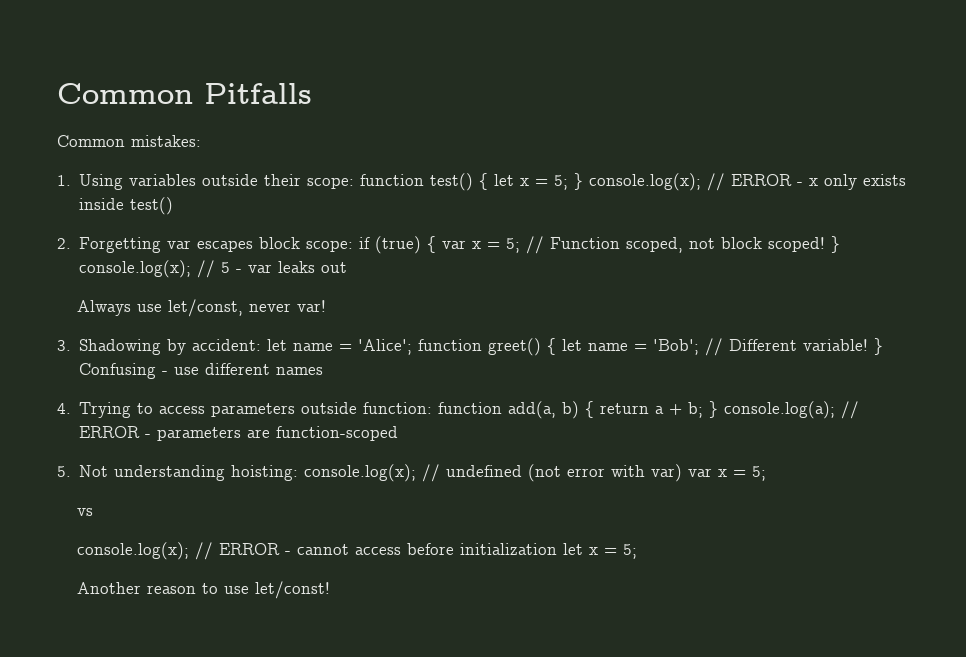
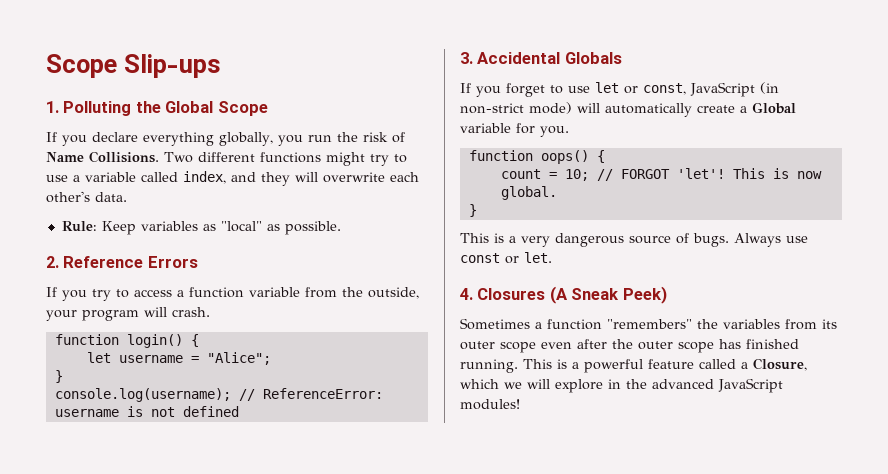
[57,83,312,104] [57,135,201,147] [57,173,907,191] [79,197,174,215] [57,236,841,254] [79,260,348,278] [76,299,326,317] [57,338,884,356] [79,363,324,379] [57,401,860,419] [79,426,399,441] [57,464,767,482] [76,508,93,516] [76,542,637,560] [76,581,330,599] Common Pitfalls // Common mistakes: // 1. Using variables outside their scope: function test() { let x = 5; } console.log(x); // ERROR - x only exists inside test() // 2. Forgetting var escapes block scope: if (true) { var x = 5; // Function scoped, not block scoped! } console.log(x); // 5 - var leaks out // Always use let/const, never var! // 3. Shadowing by accident: let name = 'Alice'; function greet() { let name = 'Bob'; // Different variable! } Confusing - use different names // 4. Trying to access parameters outside function: function add(a, b) { return a + b; } console.log(a); // ERROR - parameters are function-scoped // 5. Not understanding hoisting: console.log(x); // undefined (not error with var) var x = 5; // vs // console.log(x); // ERROR - cannot access before initialization let x = 5; // Another reason to use let/const! -> [46,54,221,78] [46,101,268,116] [46,132,405,146] [46,151,407,166] [46,171,419,186] [46,191,127,203] [61,221,341,235] [46,256,198,268] [46,287,419,301] [46,307,210,321] [54,334,199,348] [86,352,271,365] [54,370,63,383] [54,388,383,402] [54,406,239,417] [460,52,622,64] [460,82,779,97] [460,102,796,117] [460,123,569,137] [468,150,605,164] [500,168,822,181] [500,186,557,200] [468,204,477,217] [460,233,808,247] [460,252,552,264] [460,286,667,304] [460,318,837,330] [460,339,799,353] [460,358,807,373] [460,378,783,393] [460,399,520,410] Scope Slip-ups // 1. Polluting the Global Scope // If you declare everything globally, you run the risk of Name Collisions. Two different functions might try to use a variable called index, and they will overwrite each other's data. // Rule: Keep variables as "local" as possible. // 2. Reference Errors // If you try to access a function variable from the outside, your program will crash. // function login() { // let username = "Alice"; // } // console.log(username); // ReferenceError: username is not defined // 3. Accidental Globals // If you forget to use let or const, JavaScript (in non-strict mode) will automatically create a Global variable for you. // function oops() { // count = 10; // FORGOT 'let'! This is now global. // } // This is a very dangerous source of bugs. Always use const or let. // 4. Closures (A Sneak Peek) // Sometimes a function "remembers" the variables from its outer scope even after the outer scope has finished running. This is a powerful feature called a Closure, which we will explore in the advanced JavaScript modules!

